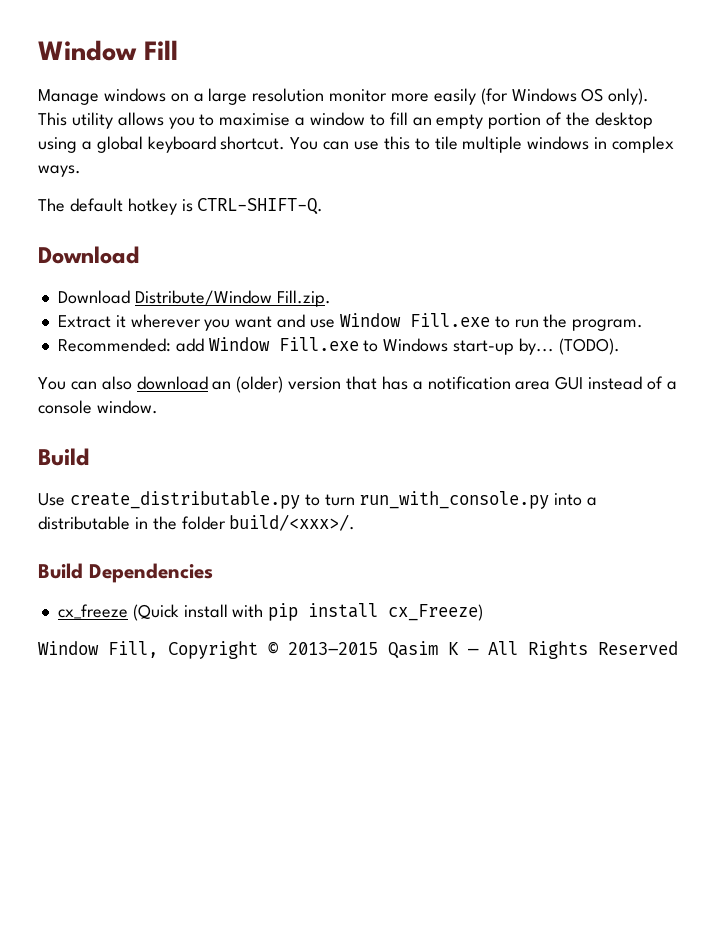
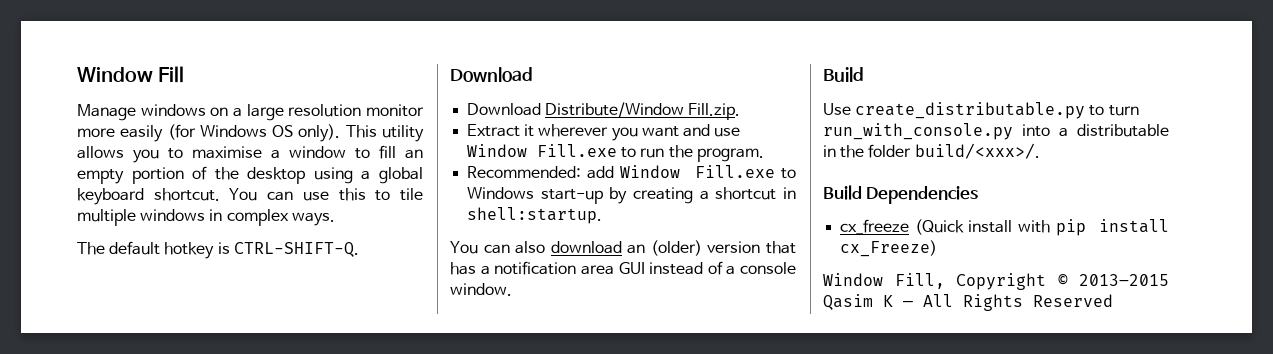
[518,338,620,355] by... (TODO). -> [609,187,796,204] [467,207,603,224] by creating a shortcut in shell:startup.

